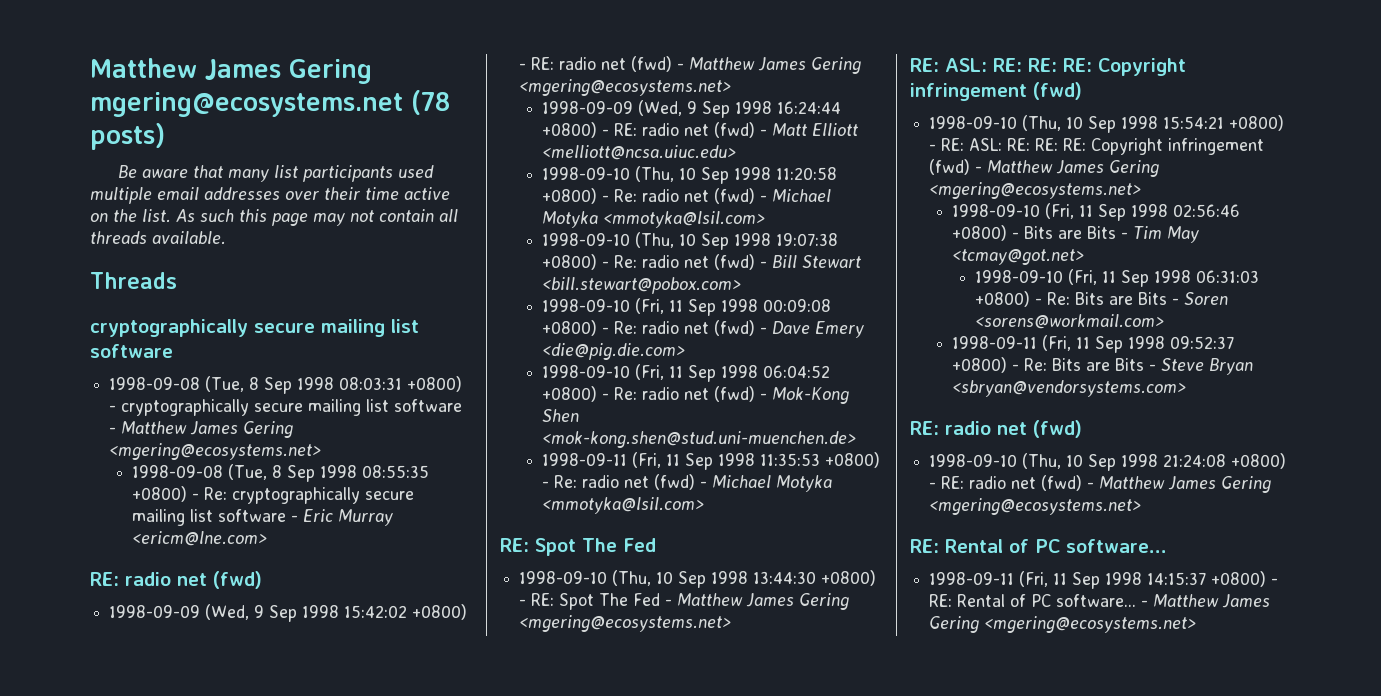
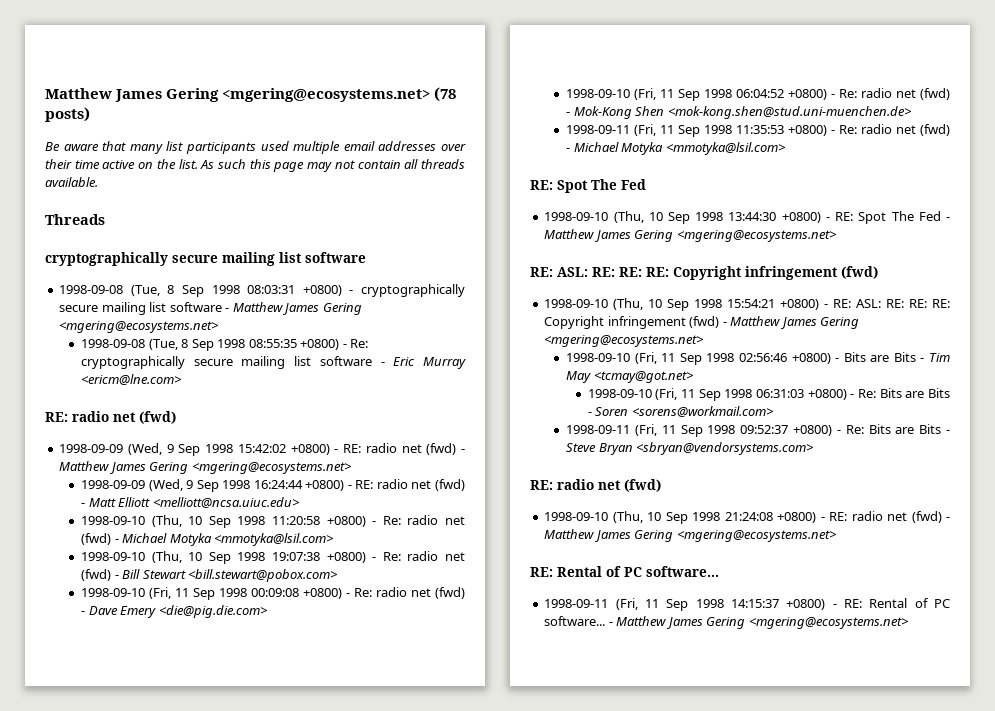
[90,58,372,84] [90,92,403,117] Matthew James Gering mgering@ecosystems.net -> [45,88,431,102] Matthew James Gering <mgering@ecosystems.net>

